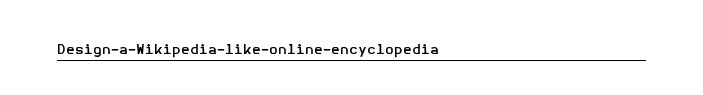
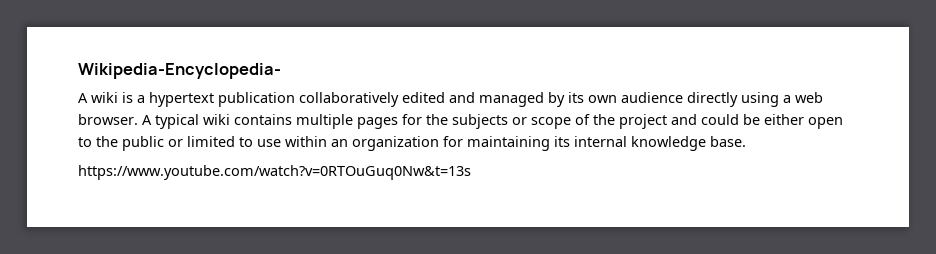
[57,44,439,58] Design-a-Wikipedia-like-online-encyclopedia -> [78,63,281,79] [78,92,823,107] [78,114,843,129] [78,136,746,151] [78,165,471,180] Wikipedia-Encyclopedia- // A wiki is a hypertext publication collaboratively edited and managed by its own audience directly using a web browser. A typical wiki contains multiple pages for the subjects or scope of the project and could be either open to the public or limited to use within an organization for maintaining its internal knowledge base. // https://www.youtube.com/watch?v=0RTOuGuq0Nw&t=13s

